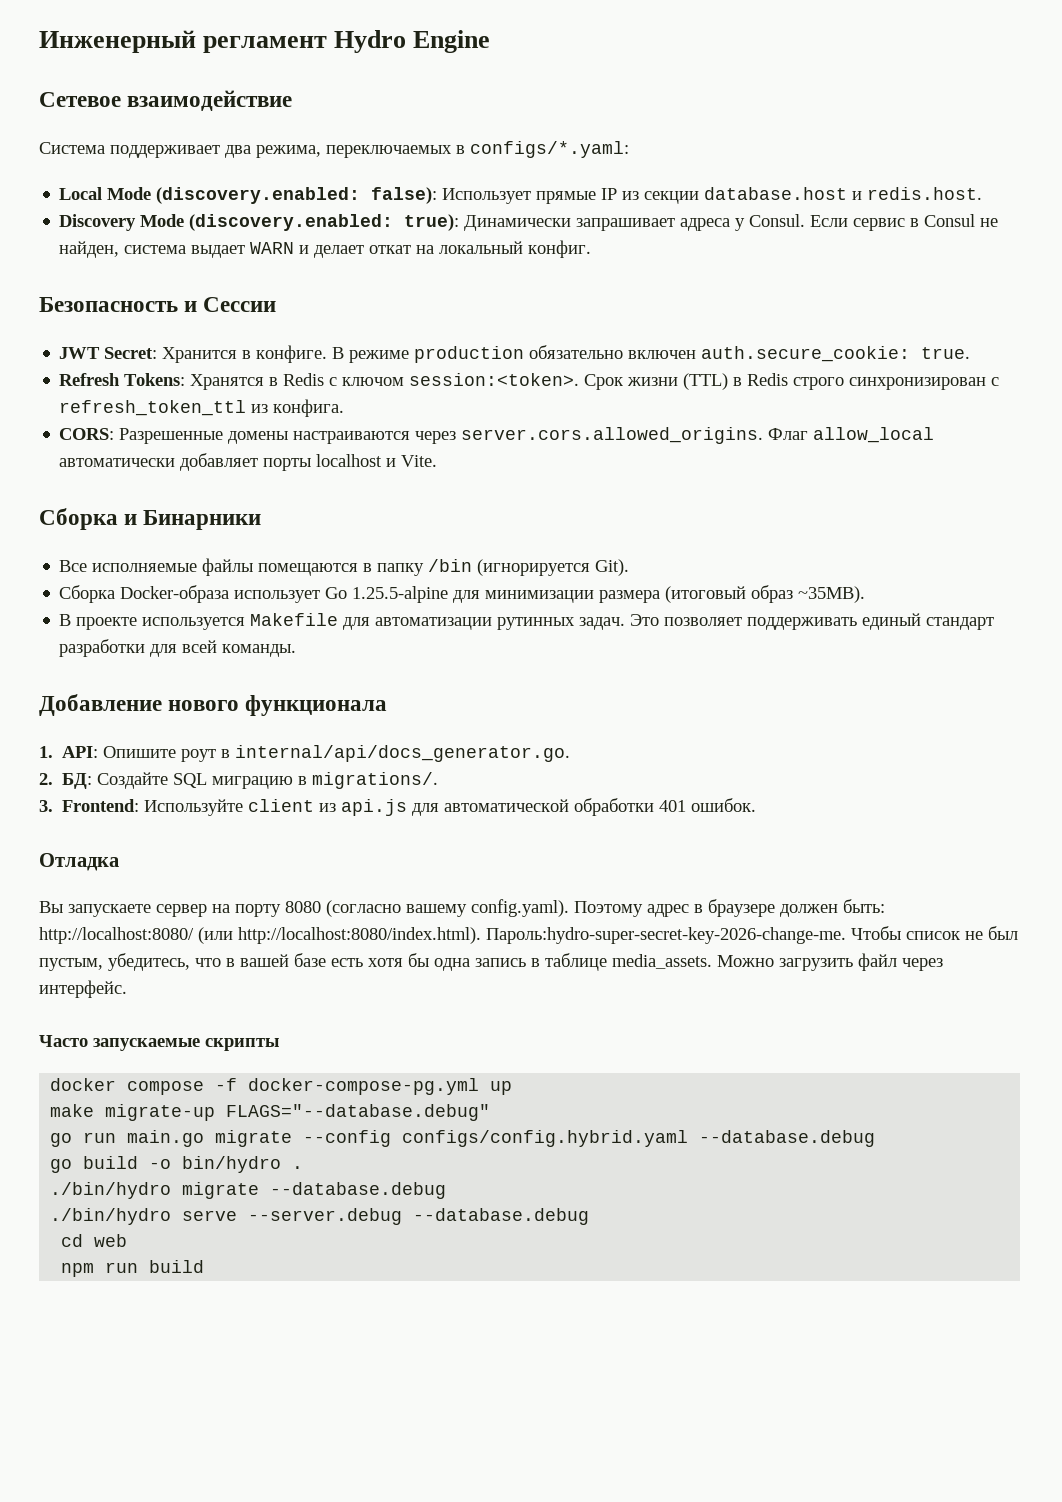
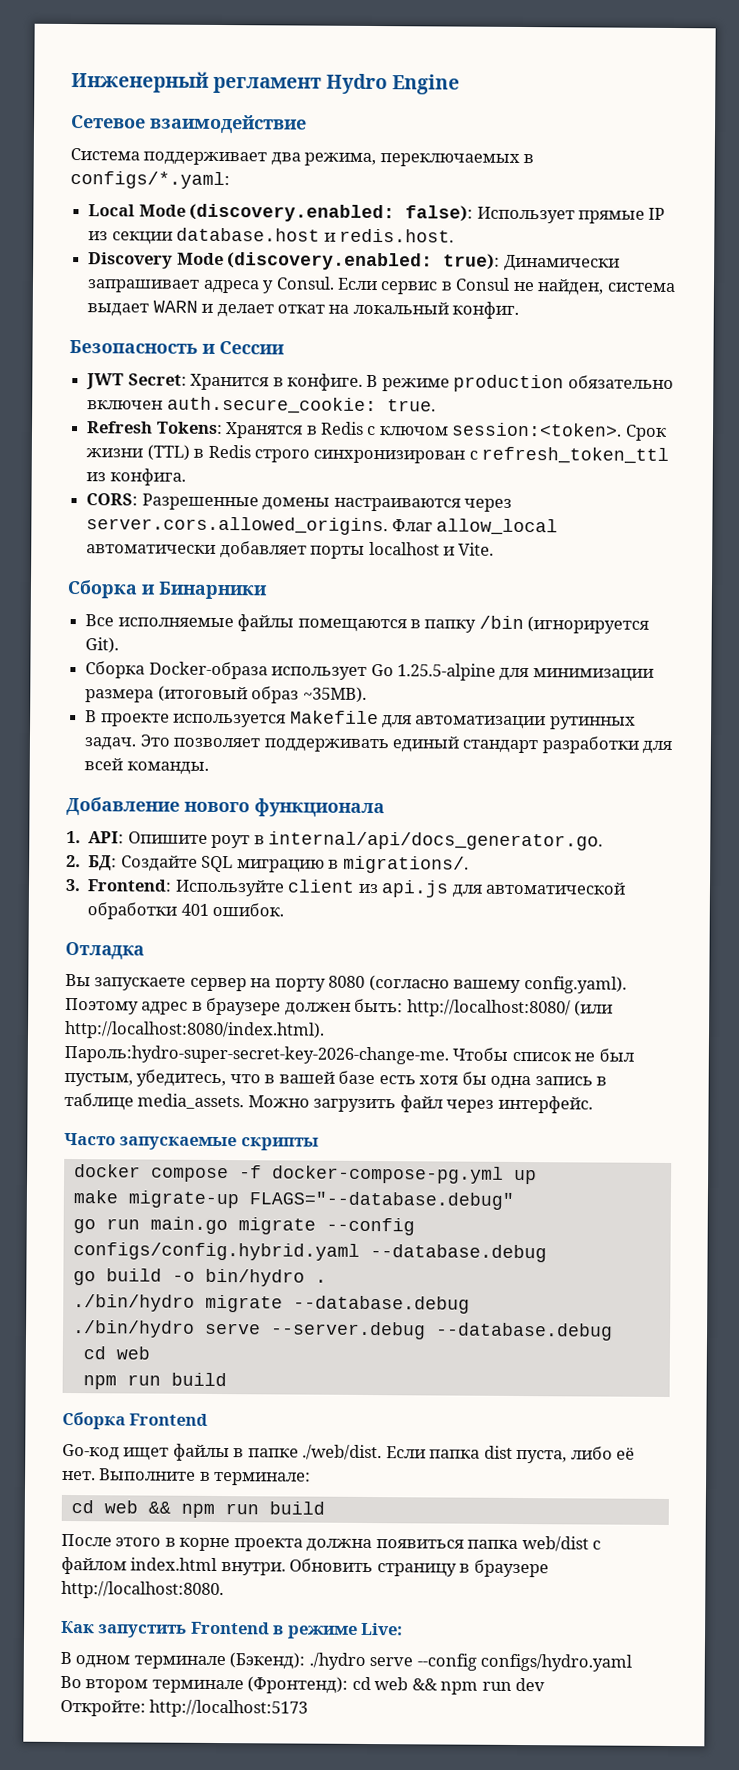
(205, 1266) none -> [62,1411,209,1430] [62,1443,636,1464] [62,1468,312,1486] [70,1500,325,1518] [61,1533,602,1553] [61,1556,549,1578] [61,1580,224,1600] [61,1620,404,1639] [60,1651,633,1672] [60,1675,546,1695] [60,1699,309,1718] // Сборка Frontend // Go-код ищет файлы в папке ./web/dist. Если папка dist пуста, либо её нет. Выполните в терминале: // cd web && npm run build // После этого в корне проекта должна появиться папка web/dist с файлом index.html внутри. Обновить страницу в браузере http://localhost:8080. // Как запустить Frontend в режиме Live: // В одном терминале (Бэкенд): ./hydro serve --config configs/hydro.yaml // Во втором терминале (Фронтенд): cd web && npm run dev // Откройте: http://localhost:5173

